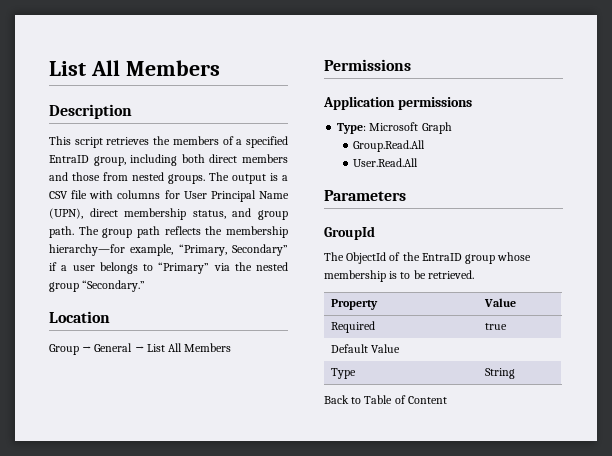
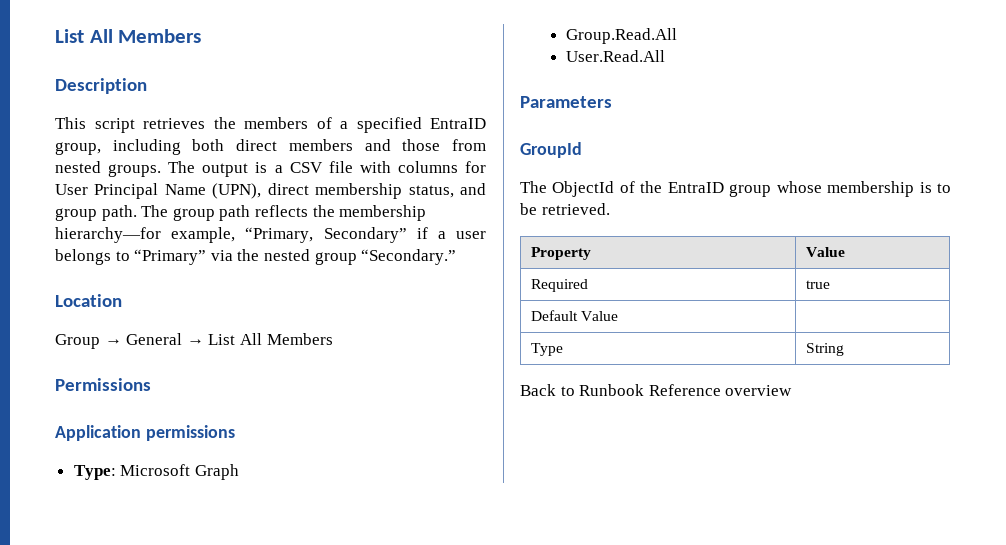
[364,395,447,404] Table of Content -> [579,384,793,396] Runbook Reference overview

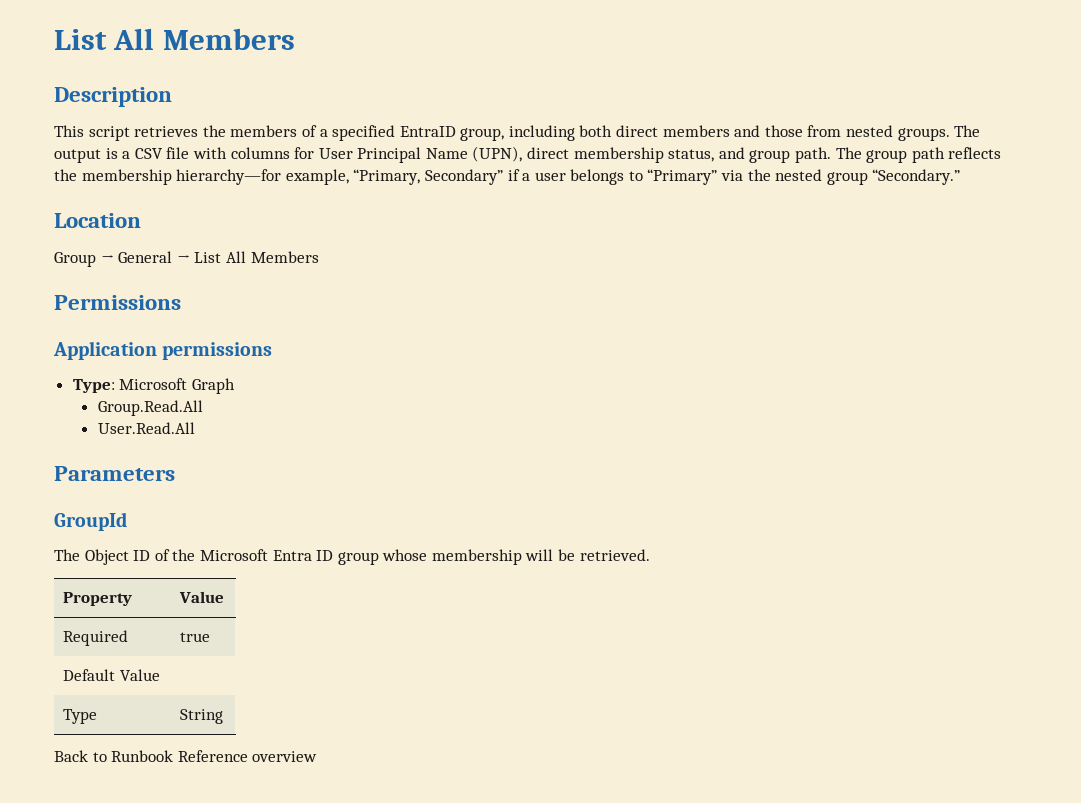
[552,181,724,197] ObjectId of the EntraID -> [84,549,334,565] Object ID of the Microsoft Entra ID
[919,182,951,193] is to -> [525,549,554,561] will

